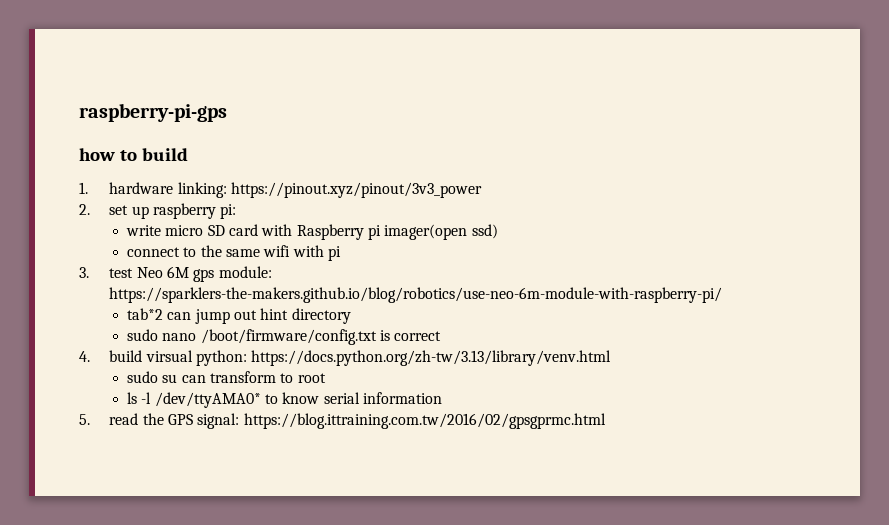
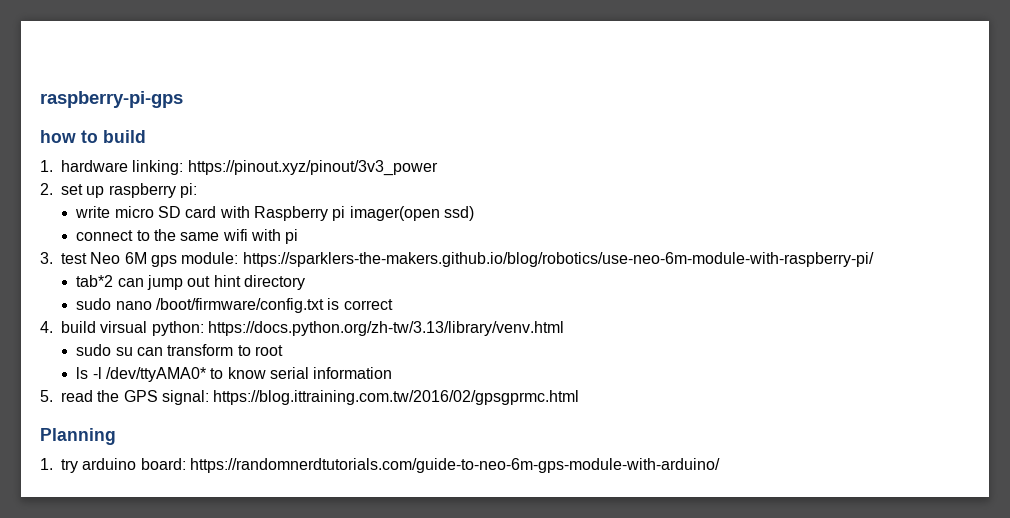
(606, 421) none -> [40,428,116,445] [40,458,720,473] // Planning // 1. try arduino board: https://randomnerdtutorials.com/guide-to-neo-6m-gps-module-with-arduino/

